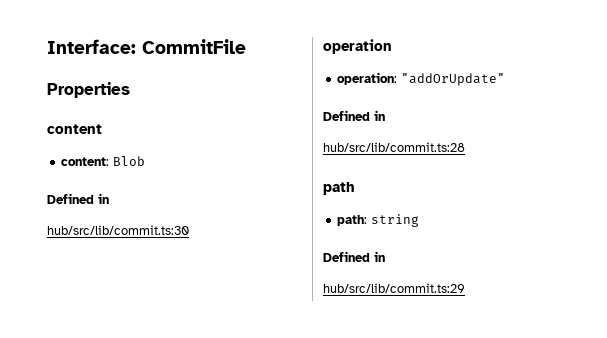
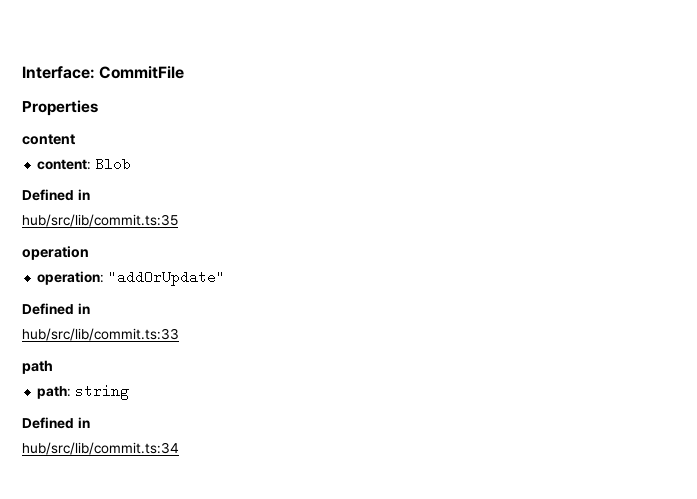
[47,225,189,235] hub/src/lib/commit.ts:30 -> [22,214,178,227] hub/src/lib/commit.ts:35
[323,142,465,152] hub/src/lib/commit.ts:28 -> [22,328,179,341] hub/src/lib/commit.ts:33
[323,283,465,293] hub/src/lib/commit.ts:29 -> [22,442,179,455] hub/src/lib/commit.ts:34

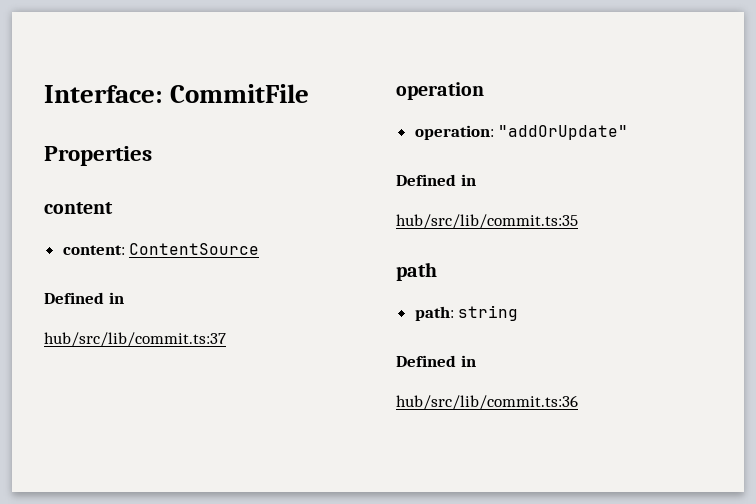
[95,157,132,171] [22,189,90,201] [22,214,178,227] Blob // Defined in // hub/src/lib/commit.ts:35 -> [129,243,260,255] [44,292,124,304] [44,332,226,347] ContentSource // Defined in // hub/src/lib/commit.ts:37
[22,328,179,341] hub/src/lib/commit.ts:33 -> [396,214,578,229] hub/src/lib/commit.ts:35
[22,442,179,455] hub/src/lib/commit.ts:34 -> [396,395,578,410] hub/src/lib/commit.ts:36

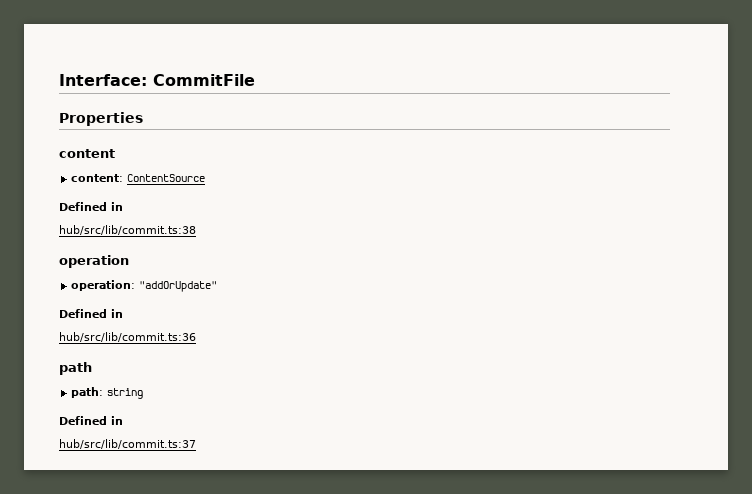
[44,332,226,347] hub/src/lib/commit.ts:37 -> [59,225,196,235] hub/src/lib/commit.ts:38
[396,214,578,229] hub/src/lib/commit.ts:35 -> [59,332,196,342] hub/src/lib/commit.ts:36
[396,395,578,410] hub/src/lib/commit.ts:36 -> [59,439,196,449] hub/src/lib/commit.ts:37

